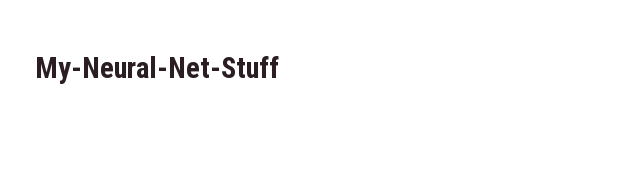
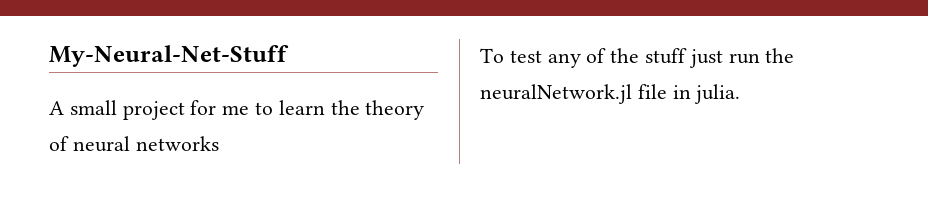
(279, 70) none -> [49,100,425,120] [49,136,219,152] [480,48,795,68] [480,84,741,104] // A small project for me to learn the theory of neural networks // To test any of the stuff just run the neuralNetwork.jl file in julia.

